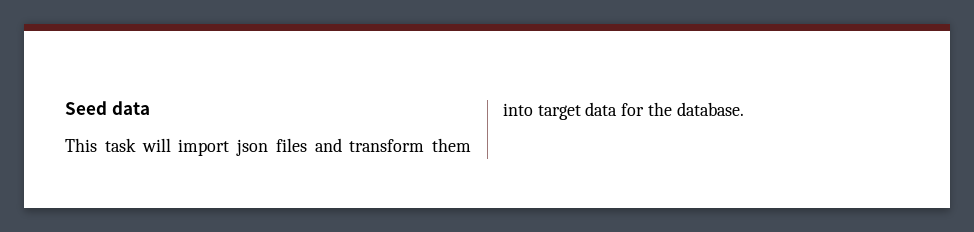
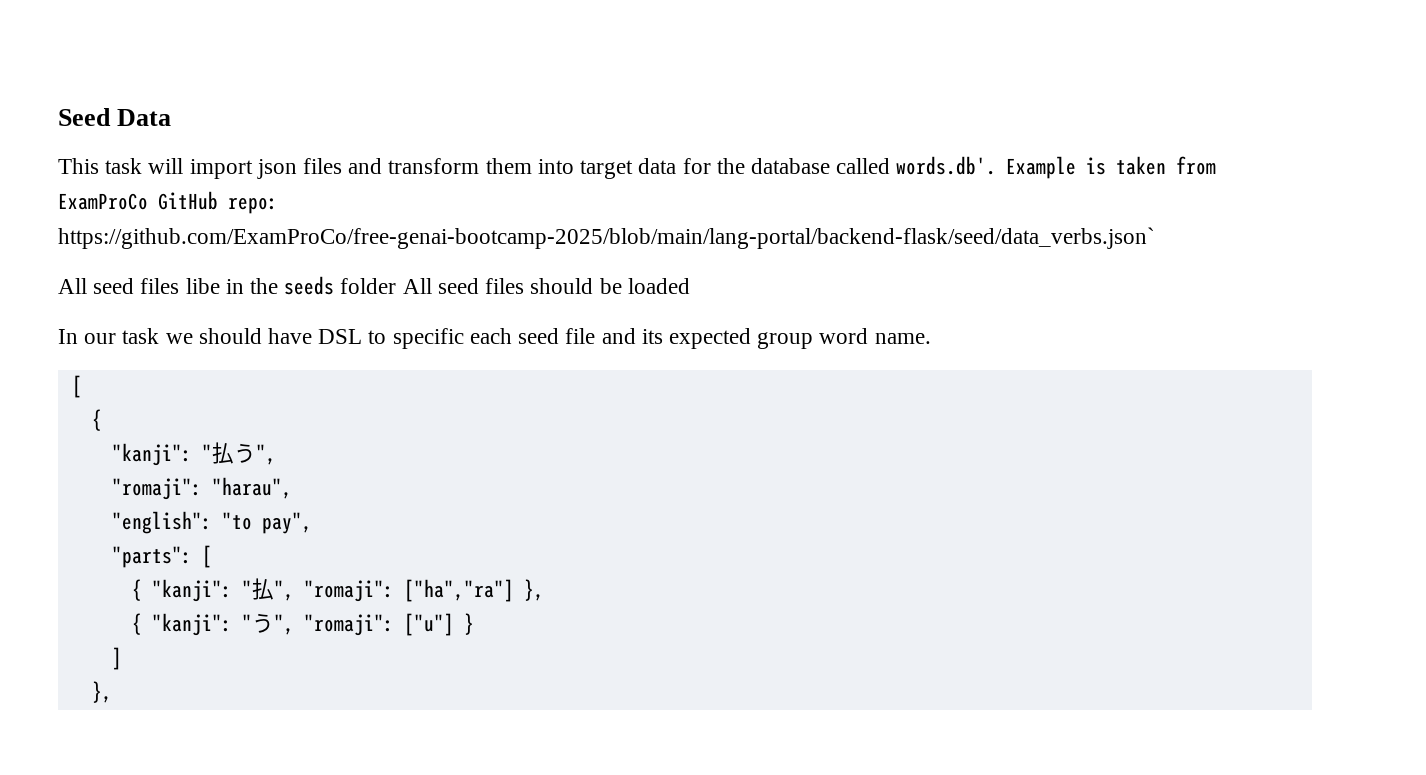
[111,101,150,115] data -> [117,109,172,126] Data
[676,102,744,116] database. -> [750,156,1217,179] [58,191,278,214] [58,227,1155,249] [58,276,690,295] [58,328,931,349] [71,375,82,398] [91,409,102,431] [111,442,276,466] [111,477,292,500] [111,511,312,534] [111,545,212,568] [131,578,544,602] [131,613,474,636] [111,647,122,670] [91,681,112,703] database called words.db'. Example is taken from ExamProCo GitHub repo: https://github.com/ExamProCo/free-genai-bootcamp-2025/blob/main/lang-portal/backend-flask/seed/data_verbs.json` // All seed files libe in the seeds folder All seed files should be loaded // In our task we should have DSL to specific each seed file and its expected group word name. // [ // { // "kanji": "払う", // "romaji": "harau", // "english": "to pay", // "parts": [ // { "kanji": "払", "romaji": ["ha","ra"] }, // { "kanji": "う", "romaji": ["u"] } // ] // },

